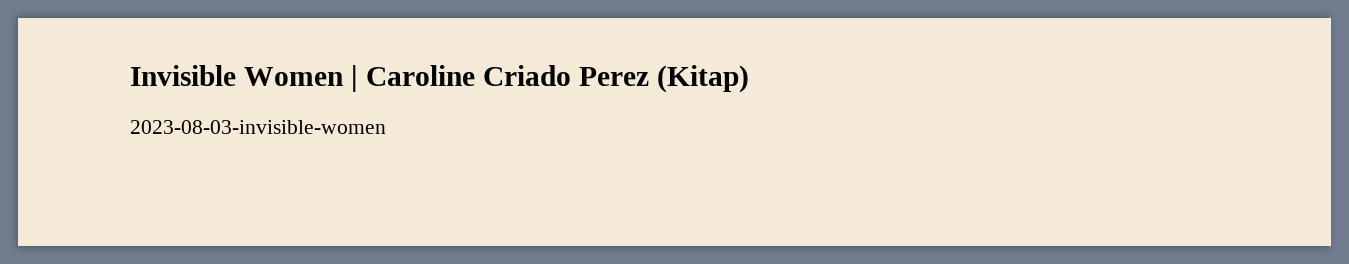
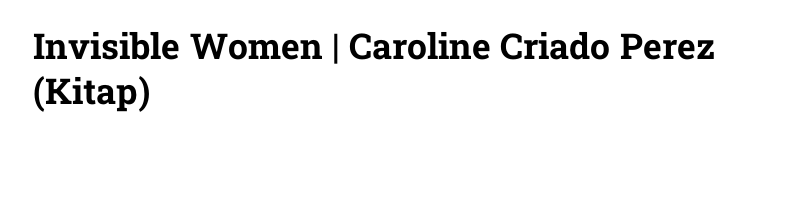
[130,120,386,134] // 2023-08-03-invisible-women -> (150, 94) none

